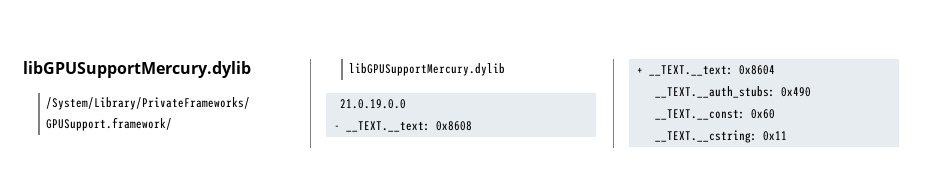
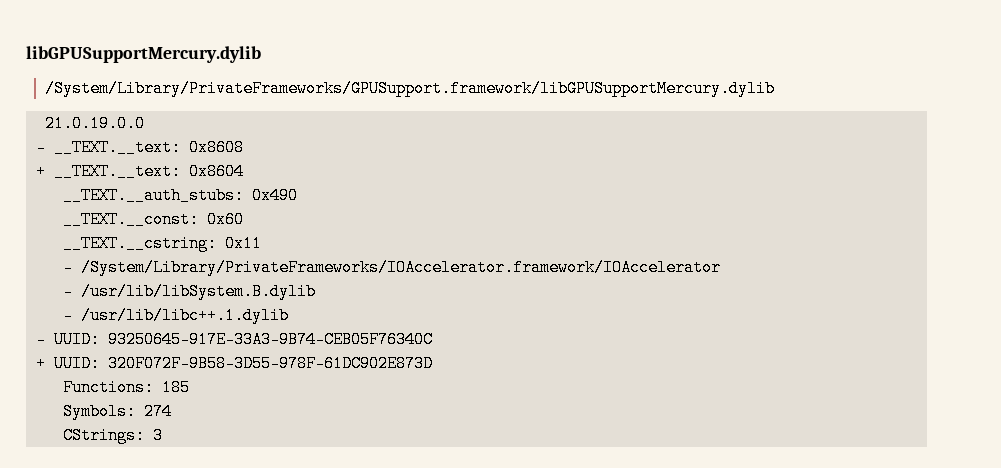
(787, 136) none -> [62,259,721,276] [62,283,316,300] [62,307,289,324] [35,331,433,348] [35,355,433,372] [62,379,190,396] [62,403,172,420] [62,427,163,444] // - /System/Library/PrivateFrameworks/IOAccelerator.framework/IOAccelerator // - /usr/lib/libSystem.B.dylib // - /usr/lib/libc++.1.dylib // - UUID: 93250645-917E-33A3-9B74-CEB05F76340C // + UUID: 320F072F-9B58-3D55-978F-61DC902E873D // Functions: 185 // Symbols: 274 // CStrings: 3

